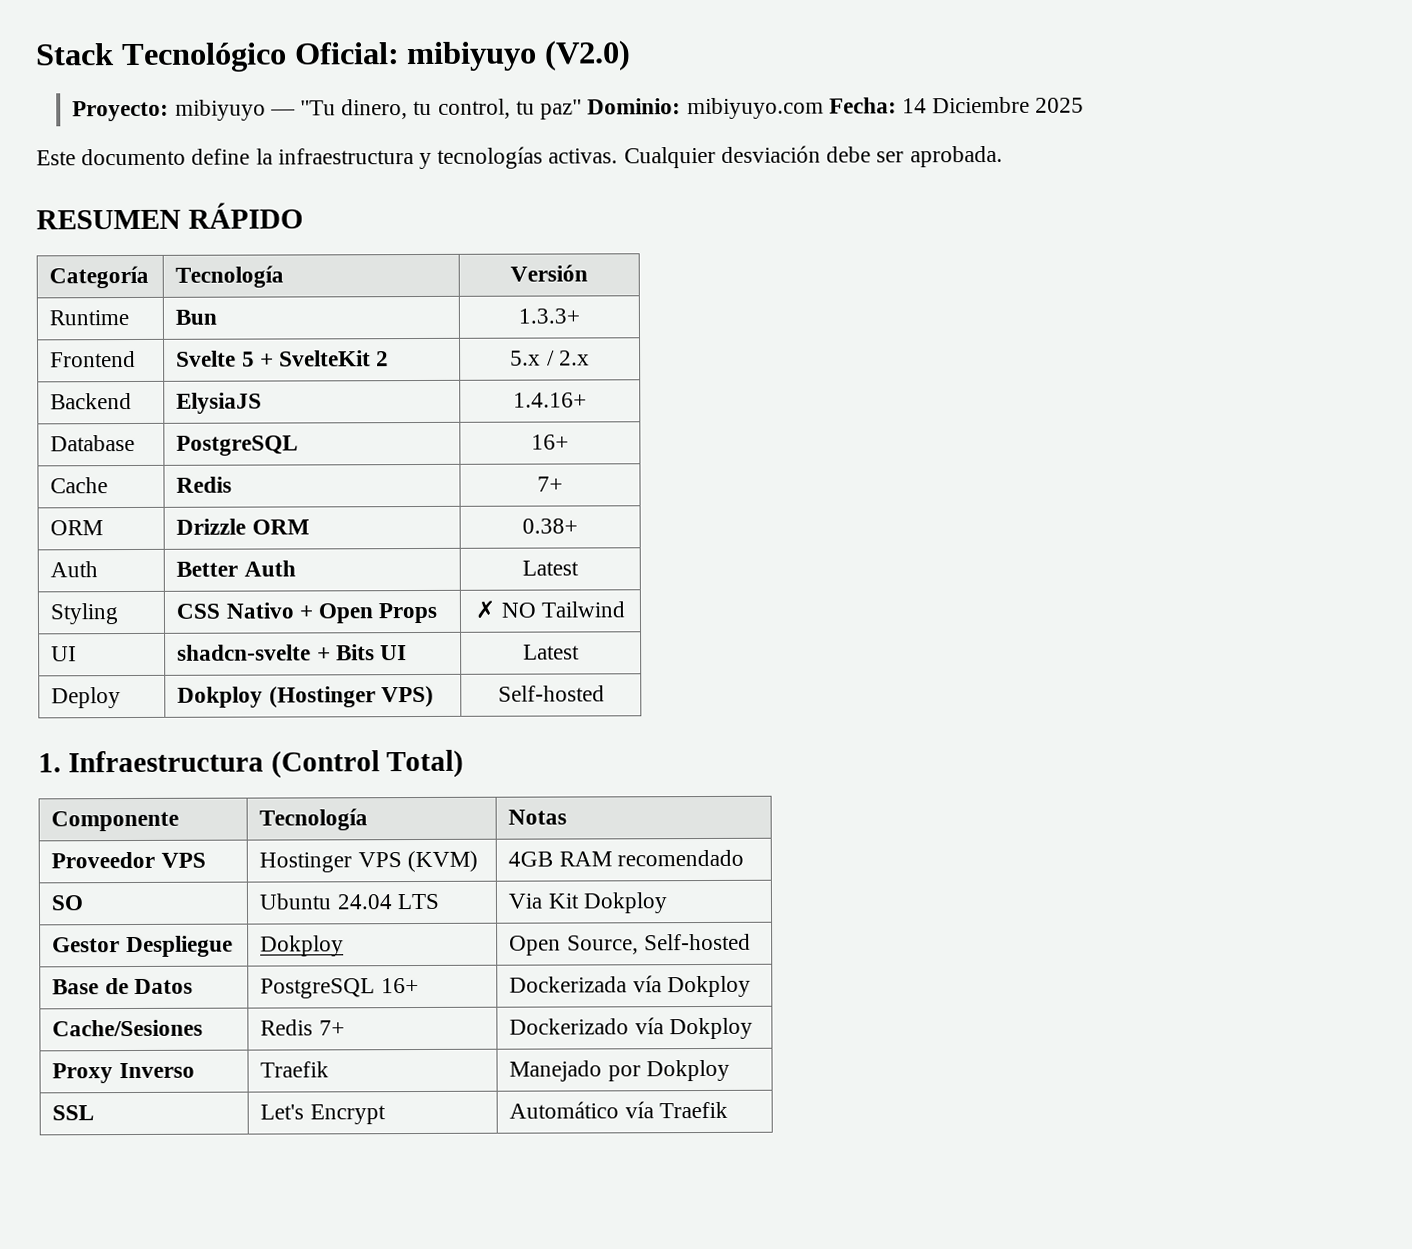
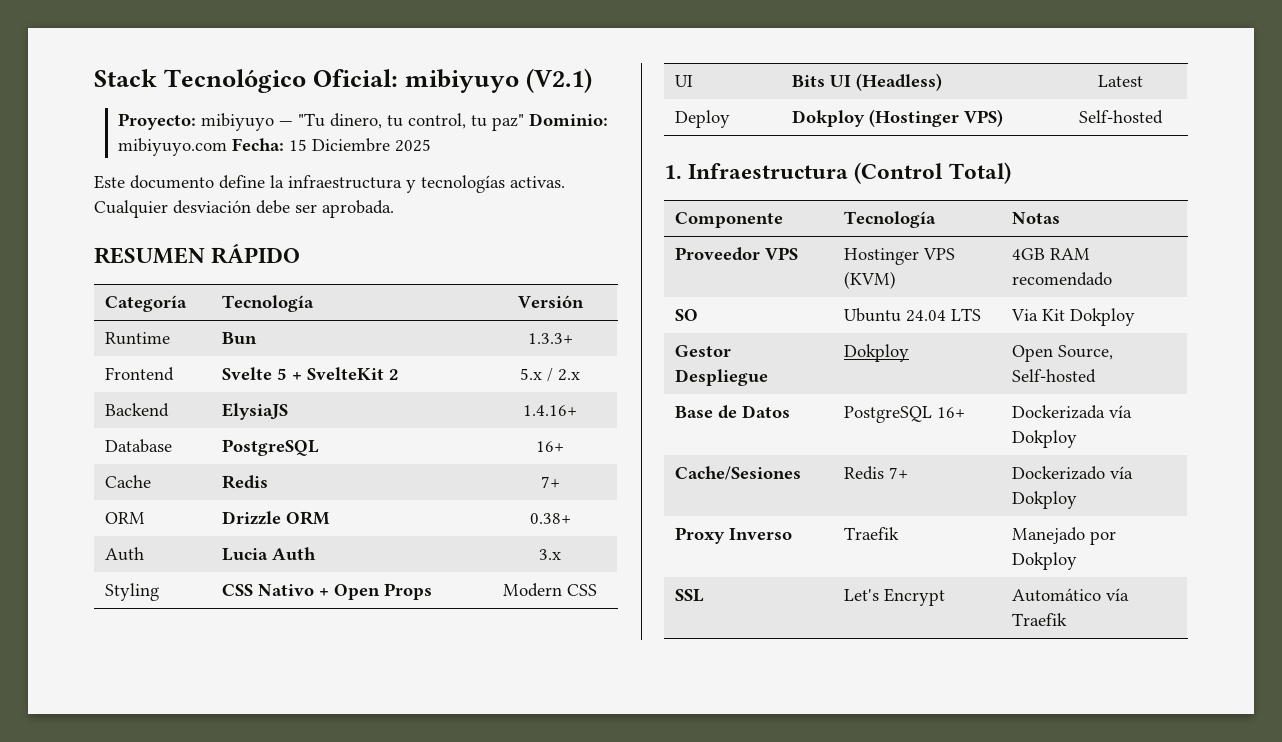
[544,40,632,71] (V2.0) -> [526,68,593,93] (V2.1)
[901,98,927,114] 14 -> [289,139,308,151] 15
[176,560,296,577] [522,560,579,576] Better Auth | Latest -> [222,547,317,561] [539,549,561,560] Lucia Auth | 3.x
[475,600,625,619] [51,646,78,662] [177,644,331,661] ✗ NO Tailwind // UI | shadcn-svelte + -> [503,583,597,597] [675,75,694,87] Modern CSS // UI |
(408, 653) none -> [856,73,943,91] (Headless)

